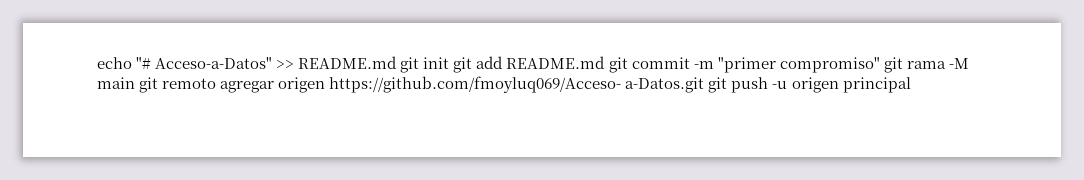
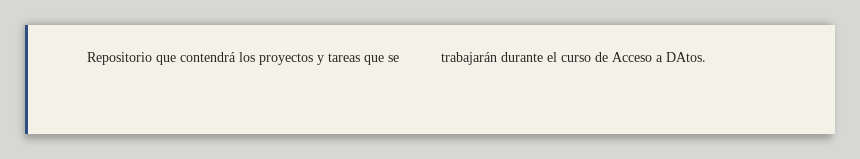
[97,56,969,73] [97,76,911,93] echo "# Acceso-a-Datos" >> README.md git init git add README.md git commit -m "primer compromiso" git rama -M main git remoto agregar origen https://github.com/fmoyluq069/Acceso- a-Datos.git git push -u origen principal -> [87,52,706,65] Repositorio que contendrá los proyectos y tareas que se trabajarán durante el curso de Acceso a DAtos.

